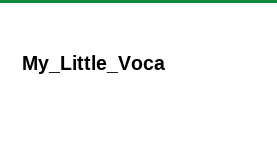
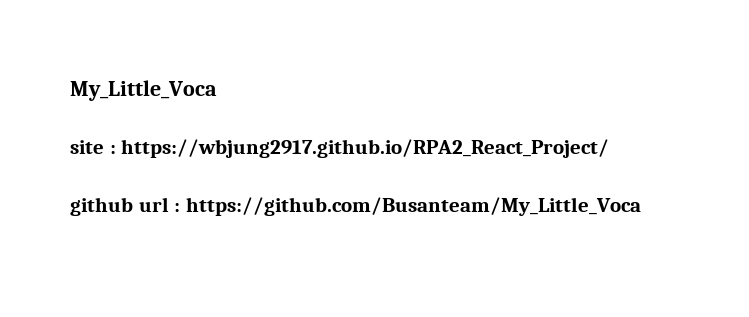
(165, 64) none -> [70,139,610,158] [70,197,642,216] // site : https://wbjung2917.github.io/RPA2_React_Project/ // github url : https://github.com/Busanteam/My_Little_Voca

